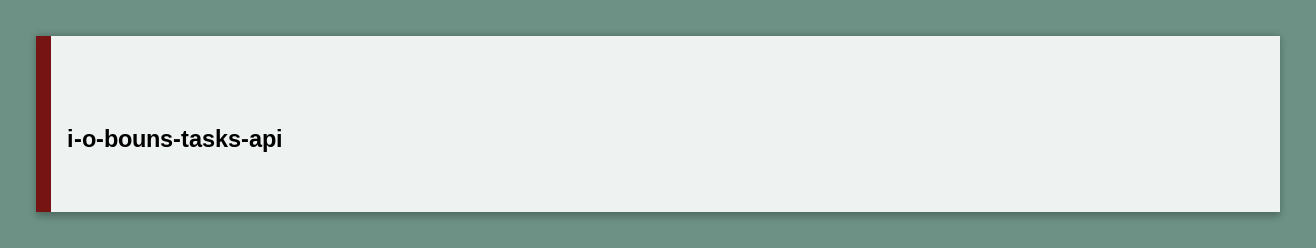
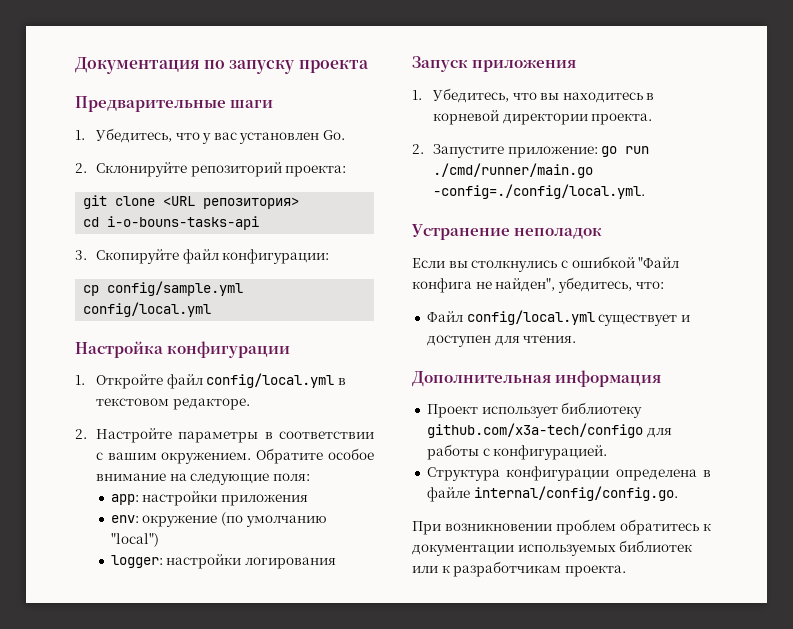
[67,129,283,152] i-o-bouns-tasks-api -> [75,57,369,74] [75,96,274,112] [75,128,346,144] [75,162,347,177] [83,195,300,209] [83,216,260,230] [75,249,330,264] [83,281,244,296] [83,302,212,317] [75,341,291,358] [75,373,346,389] [95,398,250,410] [75,428,374,443] [95,448,374,464] [95,473,310,485] [110,491,309,506] [110,512,327,527] [110,533,159,547] [110,554,337,569] [412,56,577,72] [412,88,655,103] [432,110,653,125] [412,144,650,158] [432,163,593,178] [432,184,645,199] [412,224,603,240] [412,256,680,272] [412,277,664,293] [426,310,690,326] [426,335,577,347] [412,370,662,387] [426,402,643,418] [426,423,672,438] [426,444,608,460] [426,466,711,481] [426,486,678,502] [412,519,711,535] [412,540,693,556] [412,561,626,577] Документация по запуску проекта // Предварительные шаги // 1. Убедитесь, что у вас установлен Go. // 2. Склонируйте репозиторий проекта: // git clone <URL репозитория> // cd i-o-bouns-tasks-api // 3. Скопируйте файл конфигурации: // cp config/sample.yml config/local.yml // Настройка конфигурации // 1. Откройте файл config/local.yml в текстовом редакторе. // 2. Настройте параметры в соответствии с вашим окружением. Обратите особое внимание на следующие поля: // app: настройки приложения // env: окружение (по умолчанию "local") // logger: настройки логирования // Запуск приложения // 1. Убедитесь, что вы находитесь в корневой директории проекта. // 2. Запустите приложение: go run ./cmd/runner/main.go -config=./config/local.yml. // Устранение неполадок // Если вы столкнулись с ошибкой "Файл конфига не найден", убедитесь, что: // Файл config/local.yml существует и доступен для чтения. // Дополнительная информация // Проект использует библиотеку github.com/x3a-tech/configo для работы с конфигурацией. // Структура конфигурации определена в файле internal/config/config.go. // При возникновении проблем обратитесь к документации используемых библиотек или к разработчикам проекта.

